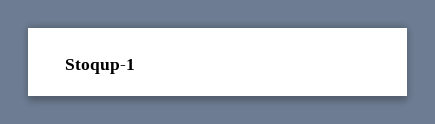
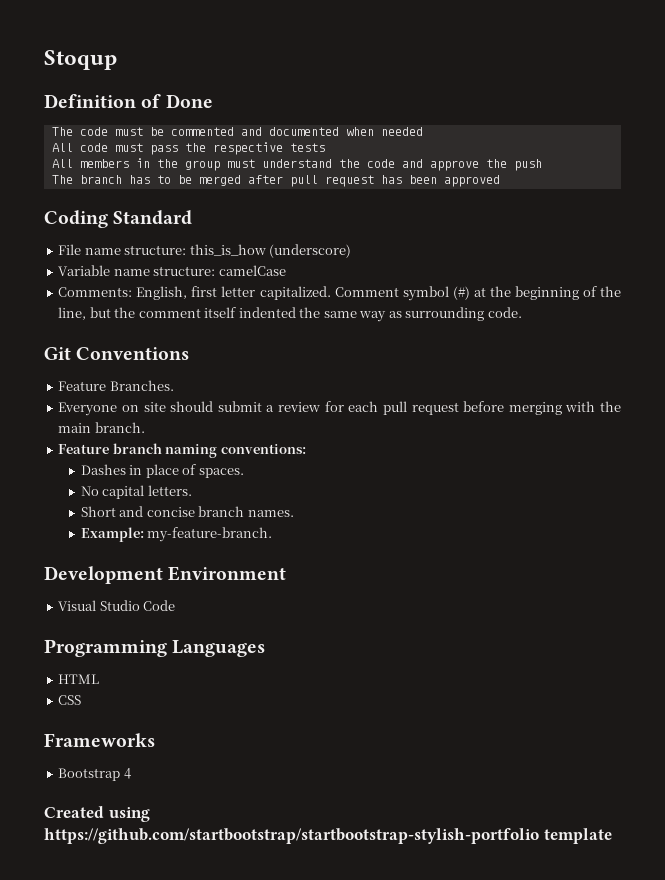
[65,59,135,74] Stoqup-1 -> [44,50,117,70] [44,94,213,108] [51,127,423,136] [51,142,325,155] [51,158,542,171] [51,175,500,187] [44,210,193,228] [58,244,352,258] [58,265,286,276] [58,286,622,301] [58,307,522,322] [44,347,190,360] [58,380,174,391] [58,401,622,416] [58,422,145,433] [58,443,306,458] [80,464,244,478] [80,485,192,499] [80,506,294,517] [80,527,273,542] [44,566,287,584] [58,600,176,611] [44,639,266,657] [58,674,100,684] [58,695,82,705] [44,733,155,747] [58,768,131,781] [44,806,150,822] [44,828,612,844] Stoqup // Definition of Done // The code must be commented and documented when needed // All code must pass the respective tests // All members in the group must understand the code and approve the push // The branch has to be merged after pull request has been approved // Coding Standard // File name structure: this_is_how (underscore) // Variable name structure: camelCase // Comments: English, first letter capitalized. Comment symbol (#) at the beginning of the line, but the comment itself indented the same way as surrounding code. // Git Conventions // Feature Branches. // Everyone on site should submit a review for each pull request before merging with the main branch. // Feature branch naming conventions: // Dashes in place of spaces. // No capital letters. // Short and concise branch names. // Example: my-feature-branch. // Development Environment // Visual Studio Code // Programming Languages // HTML // CSS // Frameworks // Bootstrap 4 // Created using https://github.com/startbootstrap/startbootstrap-stylish-portfolio template

